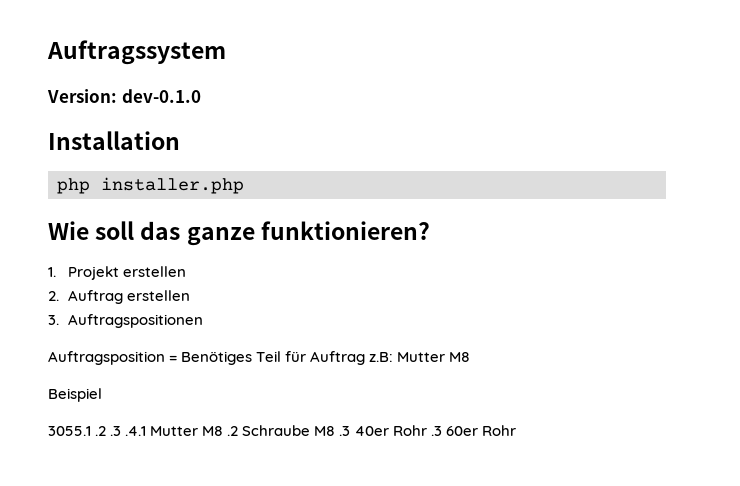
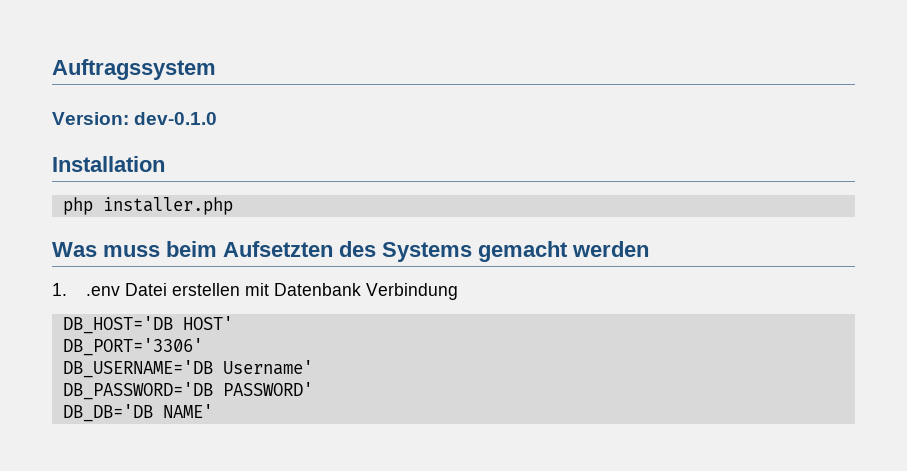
[48,221,430,246] Wie soll das ganze funktionieren? -> [52,241,649,262] Was muss beim Aufsetzten des Systems gemacht werden
[67,266,186,280] [48,290,190,304] [48,314,203,328] [48,351,471,365] [48,388,102,402] [48,425,516,436] Projekt erstellen // 2. Auftrag erstellen // 3. Auftragspositionen // Auftragsposition = Benötiges Teil für Auftrag z.B: Mutter M8 // Beispiel // 3055.1 .2 .3 .4.1 Mutter M8 .2 Schraube M8 .3 40er Rohr .3 60er Rohr -> [86,283,459,300] [62,316,233,334] [62,338,203,356] [62,360,313,378] [62,382,313,400] [62,404,213,422] .env Datei erstellen mit Datenbank Verbindung // DB_HOST='DB HOST' // DB_PORT='3306' // DB_USERNAME='DB Username' // DB_PASSWORD='DB PASSWORD' // DB_DB='DB NAME'

